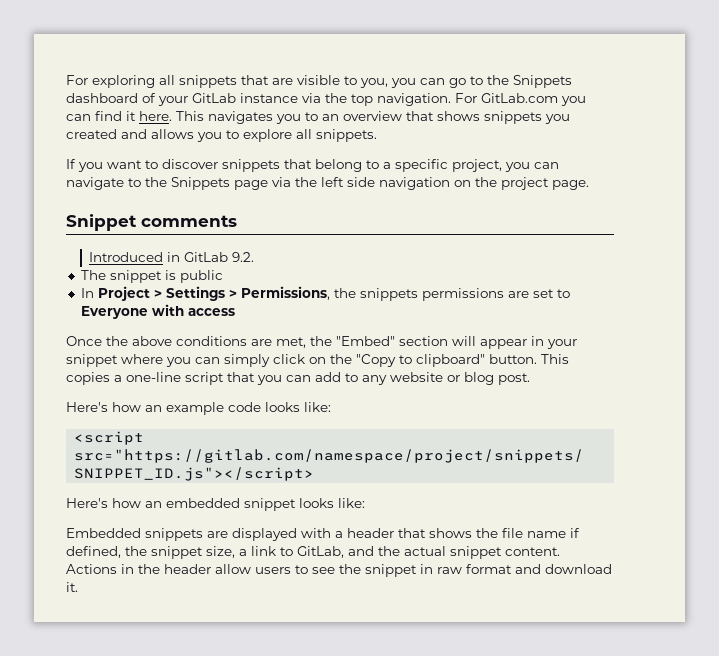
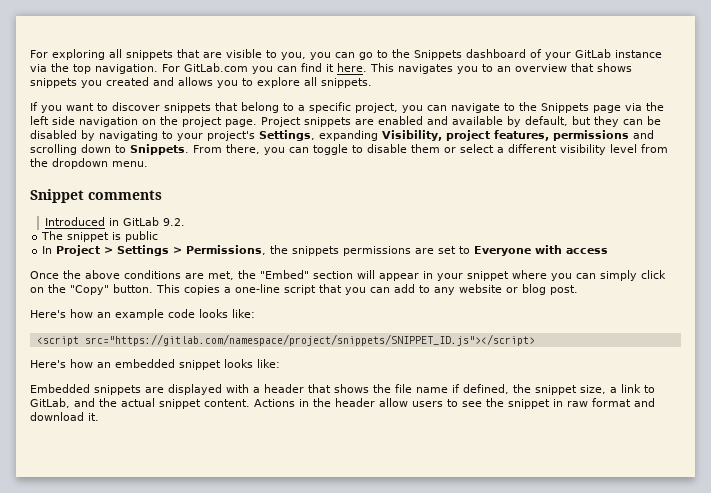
(589, 185) none -> [261,116,661,127] [30,130,654,141] [30,144,668,155] [30,158,148,169] Project snippets are enabled and available by default, but they can be disabled by navigating to your project's Settings, expanding Visibility, project features, permissions and scrolling down to Snippets. From there, you can toggle to disable them or select a different visibility level from the dropdown menu.
[356,354,485,367] "Copy to clipboard" -> [70,285,109,295] "Copy"

